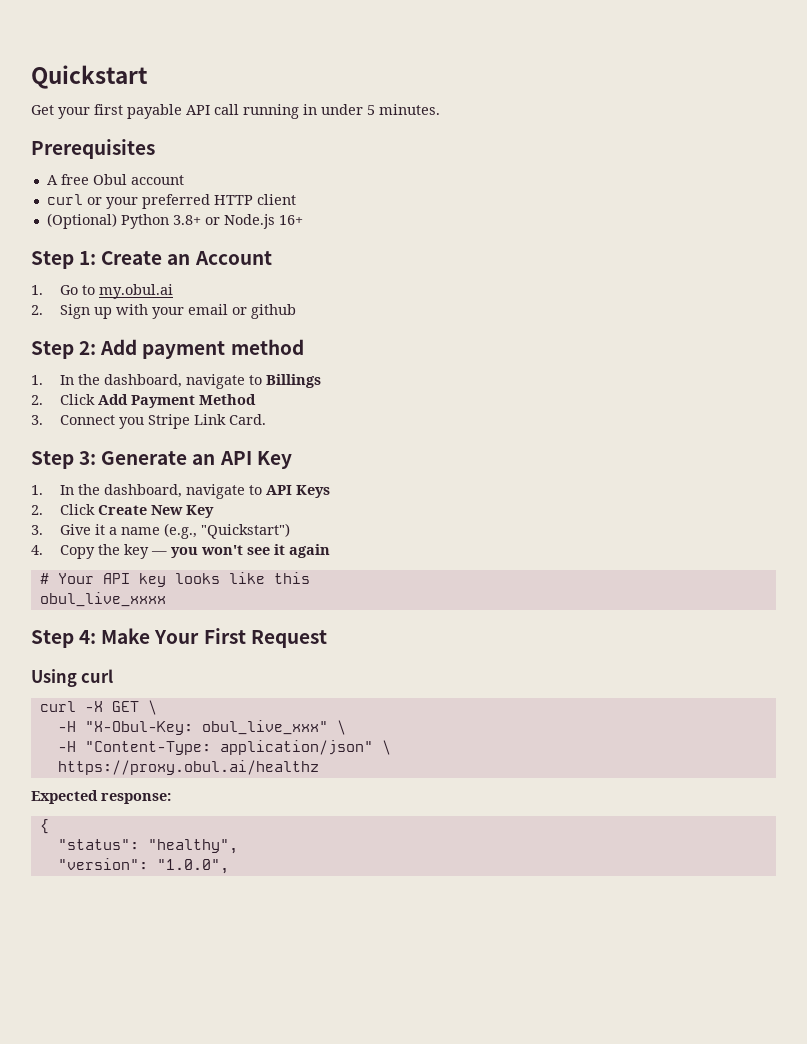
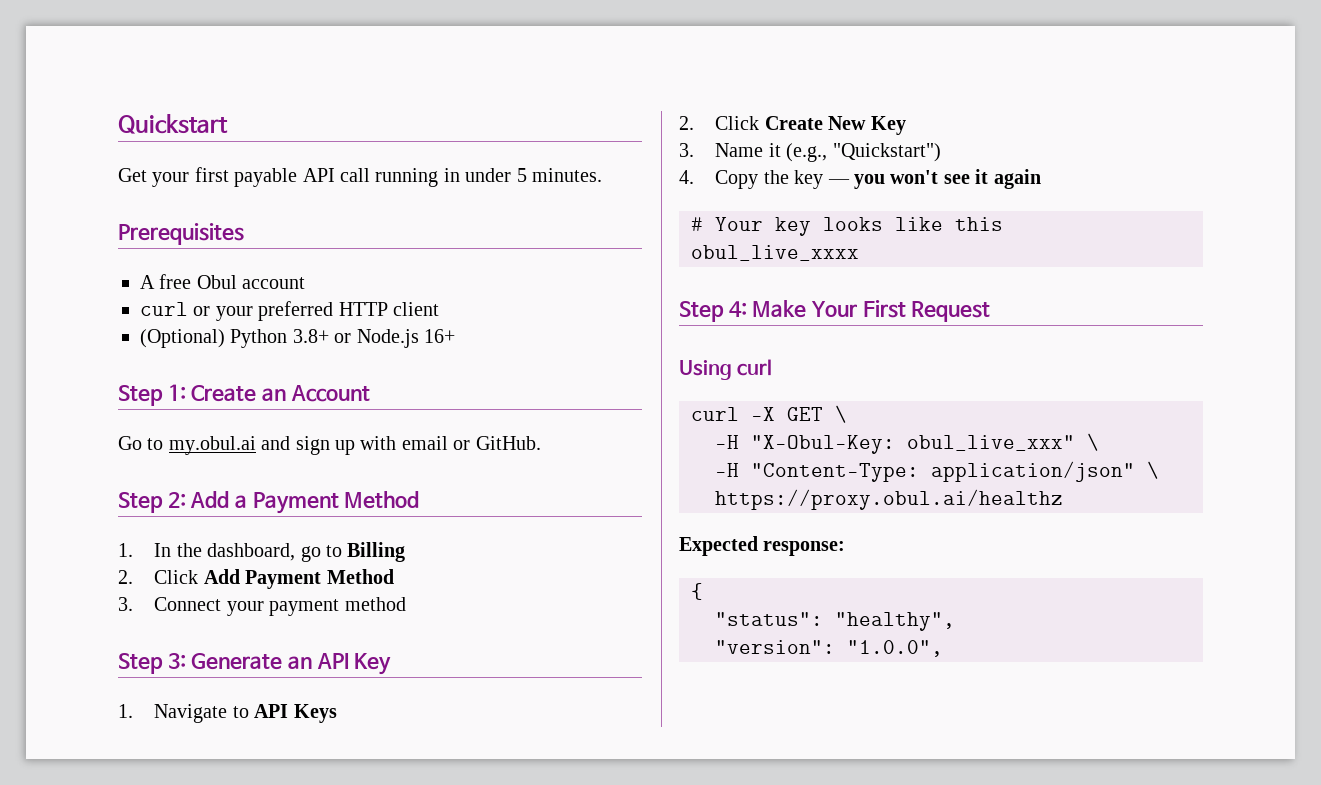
[31,285,43,295] 1. -> (370, 393) none
[31,304,90,319] // 2. Sign -> [261,436,330,455] and sign
[151,307,184,319] your -> (397, 443) none
[250,304,296,319] github -> [475,436,541,450] GitHub.
[142,339,304,359] [31,374,321,389] payment method // 1. In the dashboard, navigate to Billings -> [235,491,420,514] [118,542,406,562] a Payment Method // 1. In the dashboard, go to Billing
[118,414,266,429] you Stripe Link Card. -> [226,597,406,616] your payment method
[59,484,245,499] In the dashboard, navigate -> [154,704,228,723] Navigate
[59,524,160,535] Give it a name -> [715,143,781,157] Name it
[102,573,130,584] API -> (763, 224) none

